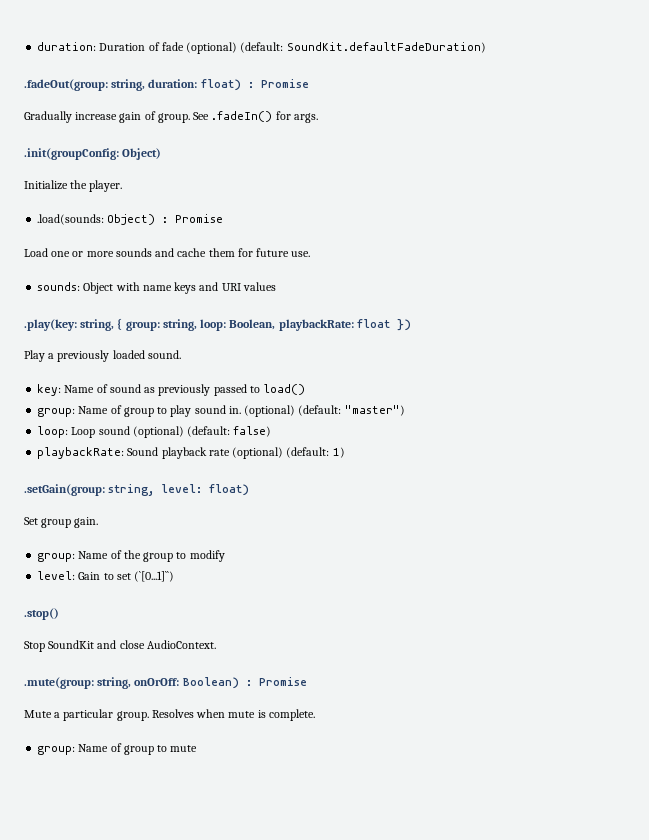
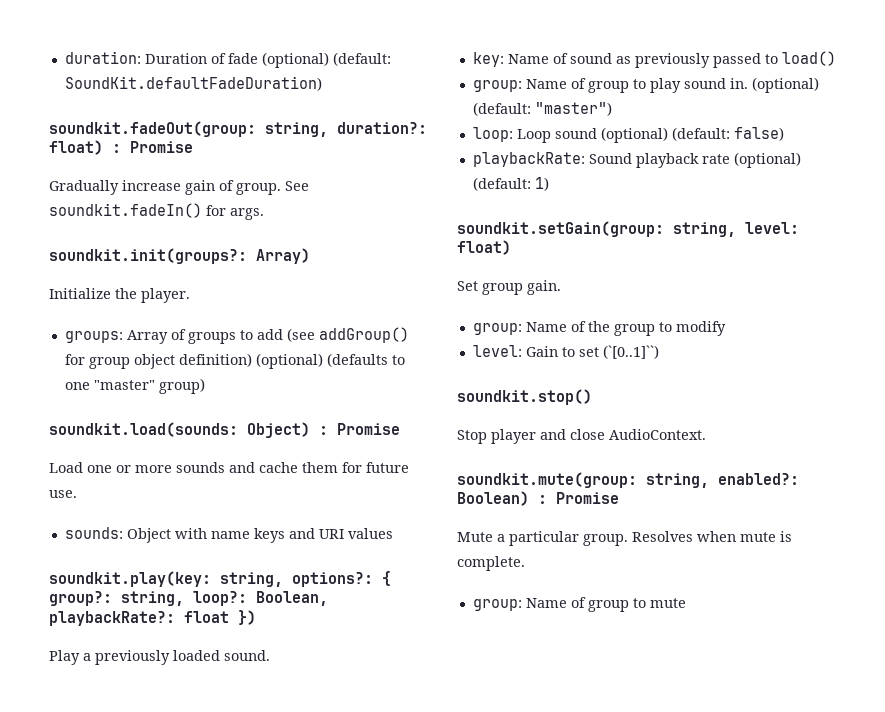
[24,79,198,91] .fadeOut(group: string, duration: -> [49,121,427,137] soundkit.fadeOut(group: string, duration?:
[211,111,273,122] .fadeIn() -> [49,203,202,218] soundkit.fadeIn()
[24,148,162,160] .init(groupConfig: Object) -> [49,248,310,264] soundkit.init(groups?: Array)
[37,214,105,225] .load(sounds: -> [64,327,409,344] [64,353,405,369] [64,378,205,394] [49,422,238,437] groups: Array of groups to add (see addGroup() for group object definition) (optional) (defaults to one "master" group) // soundkit.load(sounds:
[24,318,354,331] .play(key: string, { group: string, loop: Boolean, playbackRate: -> [49,571,391,587] [49,591,328,606] [49,611,175,626] soundkit.play(key: string, options?: { group?: string, loop?: Boolean, playbackRate?:
[24,484,105,496] .setGain(group: -> [457,221,664,237] soundkit.setGain(group:
[134,571,175,582] [24,608,59,620] (`[0...1]``) // .stop() -> [602,345,659,359] [457,389,592,405] (`[0..1]``) // soundkit.stop()
[48,640,95,649] SoundKit -> [491,429,536,444] player
[24,677,180,689] .mute(group: string, onOrOff: -> [457,472,799,488] soundkit.mute(group: string, enabled?:

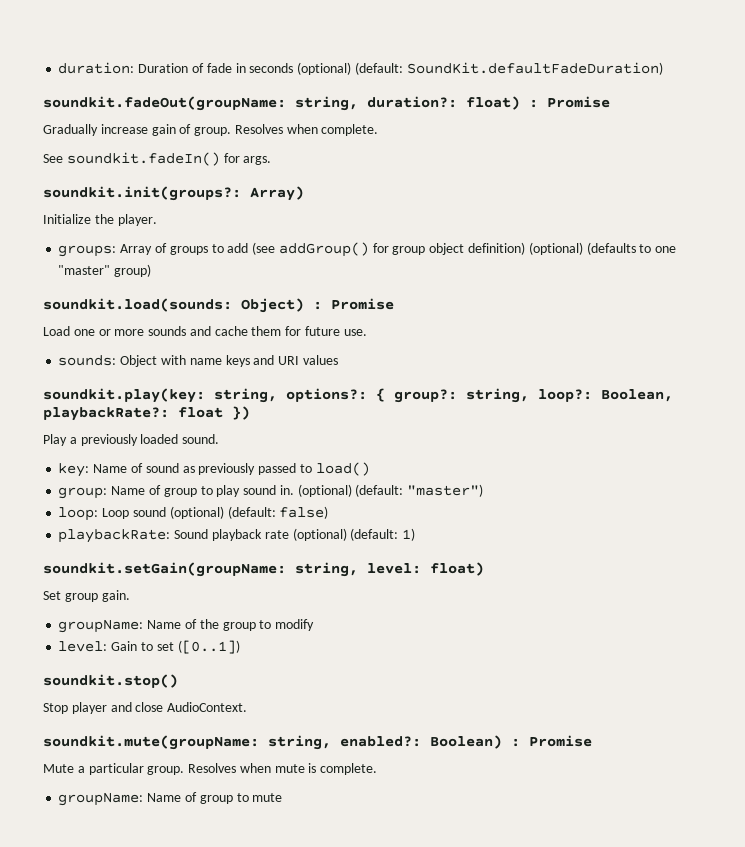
(258, 58) none -> [235,63,294,73] in seconds
[49,121,256,137] soundkit.fadeOut(group: -> [43,96,286,111] soundkit.fadeOut(groupName:
(281, 189) none -> [234,124,379,136] Resolves when complete. //
[457,221,664,237] soundkit.setGain(group: -> [43,562,286,577] soundkit.setGain(groupName:
[472,323,522,335] group: -> [58,619,144,633] groupName:
[602,345,659,359] (`[0..1]``) -> [177,640,240,654] ([0..1])
[457,472,637,488] soundkit.mute(group: -> [43,735,259,750] soundkit.mute(groupName:
[472,599,522,611] group: -> [58,792,144,806] groupName:

